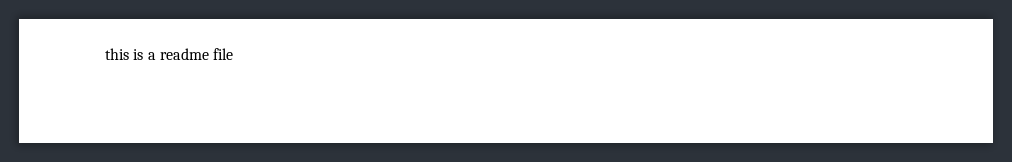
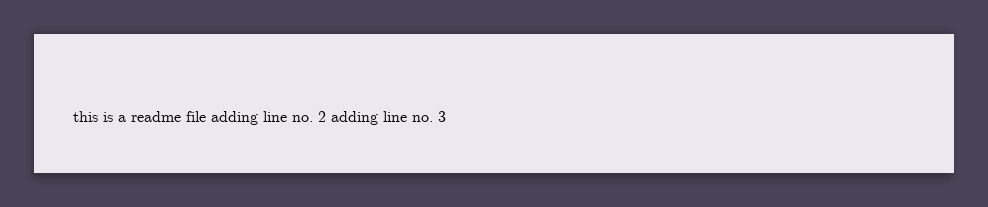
(234, 54) none -> [211,111,446,125] adding line no. 2 adding line no. 3

